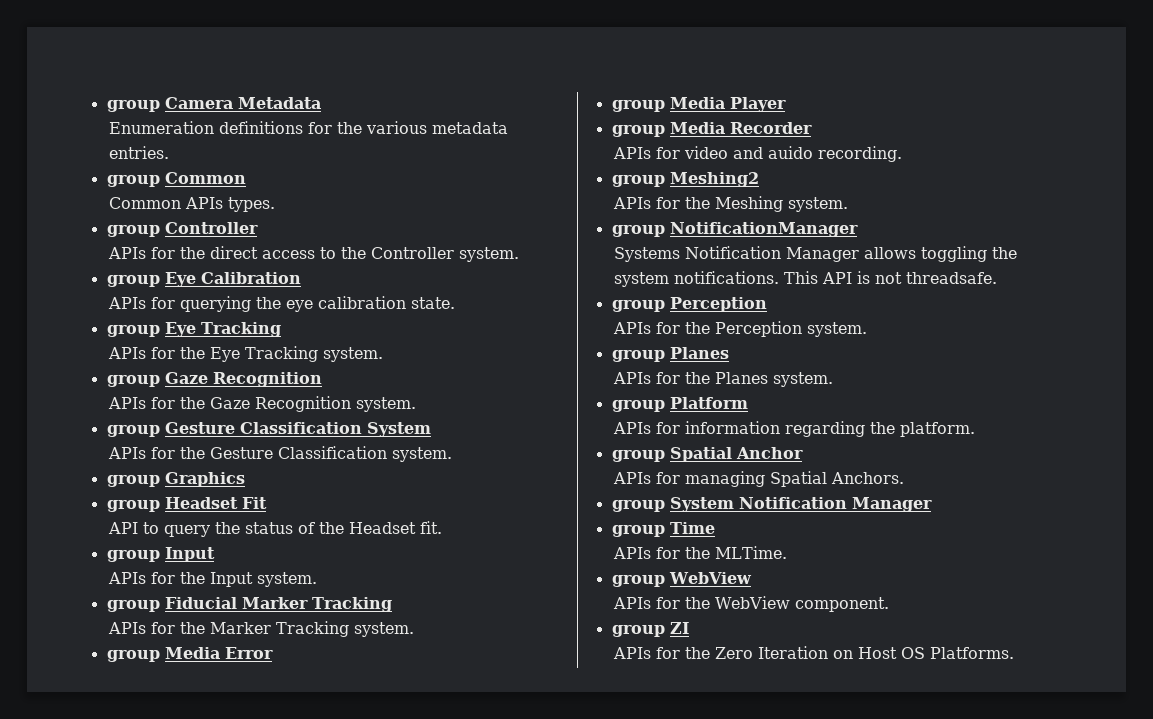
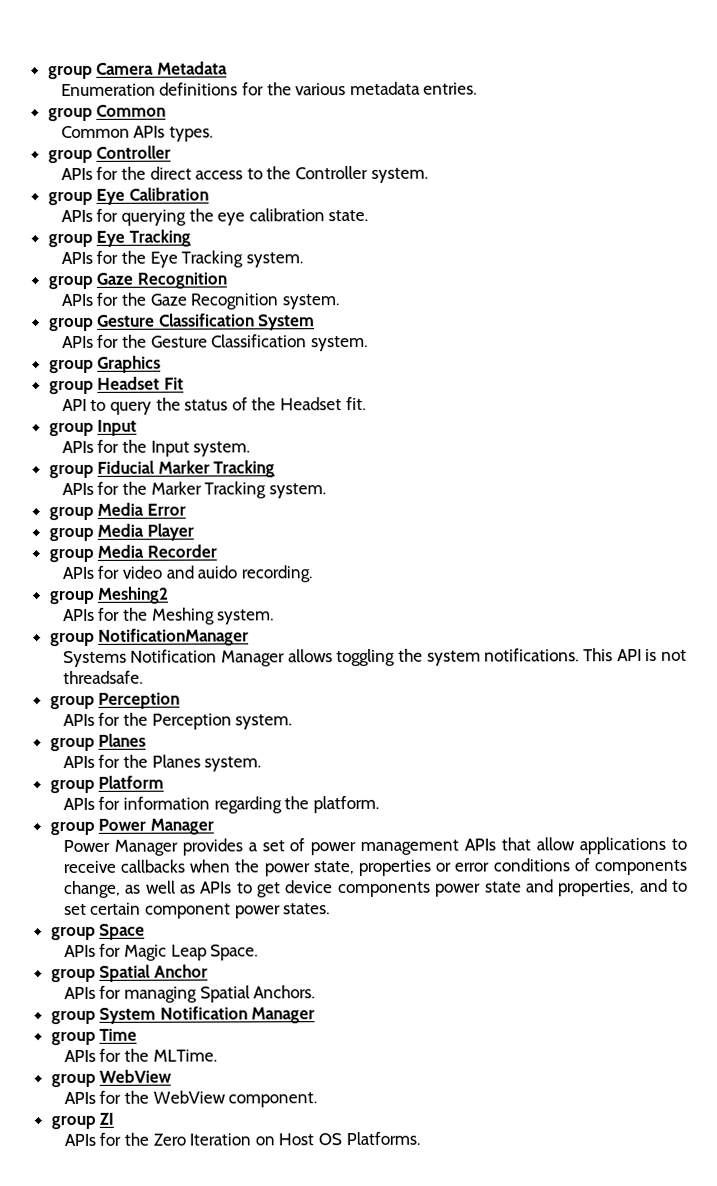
(976, 429) none -> [49,818,214,836] [62,836,687,856] [62,858,687,877] [63,878,688,899] [63,902,331,919] [50,923,146,941] [63,943,259,961] // group Power Manager // Power Manager provides a set of power management APIs that allow applications to receive callbacks when the power state, properties or error conditions of components change, as well as APIs to get device components power state and properties, and to set certain component power states. // group Space // APIs for Magic Leap Space.

